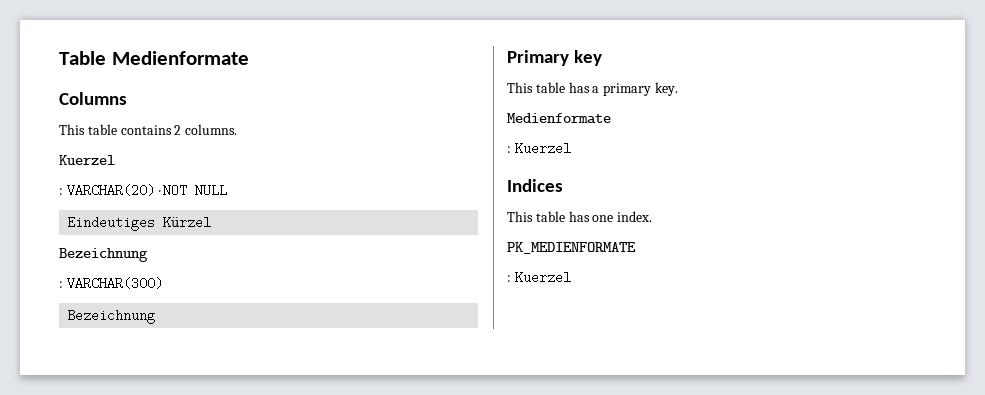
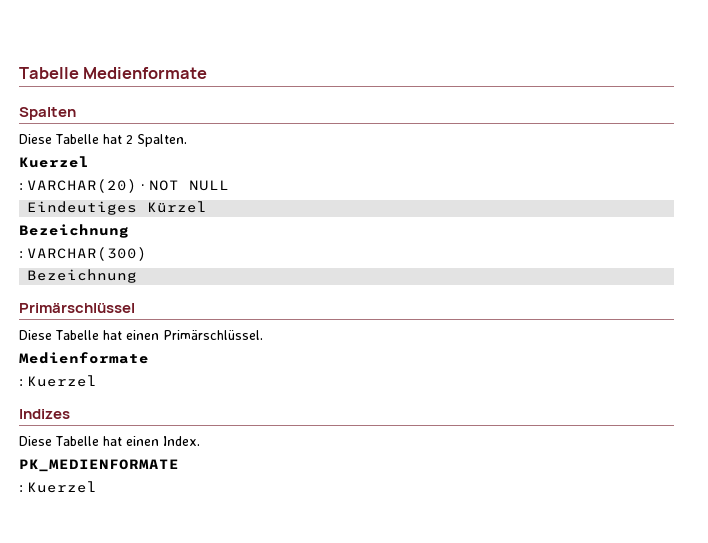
[59,51,249,65] [59,92,127,105] [59,124,238,135] Table Medienformate // Columns // This table contains 2 columns. -> [19,67,208,79] [19,107,76,120] [19,134,187,147] Tabelle Medienformate // Spalten // Diese Tabelle hat 2 Spalten.
[507,50,602,66] [507,82,678,96] [507,113,611,124] [507,142,571,155] [507,179,563,192] [507,211,653,222] Primary key // This table has a primary key. // Medienformate // : Kuerzel // Indices // This table has one index. -> [19,303,135,313] [19,330,263,340] [19,352,149,364] [19,375,97,387] [19,409,70,419] [19,436,200,446] Primärschlüssel // Diese Tabelle hat einen Primärschlüssel. // Medienformate // : Kuerzel // Indizes // Diese Tabelle hat einen Index.

